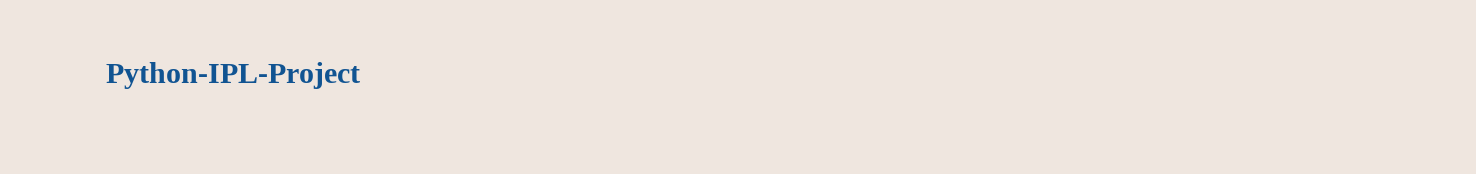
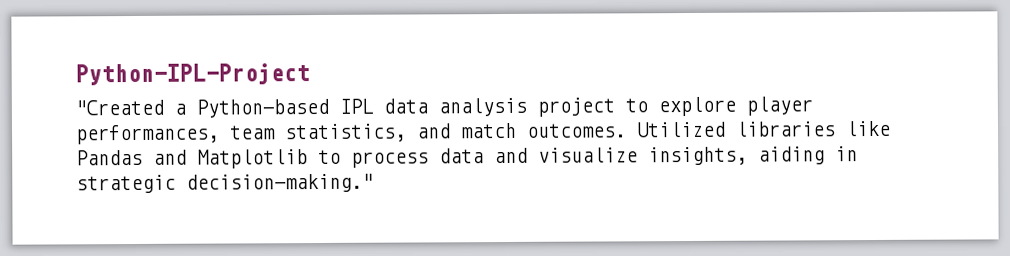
(360, 75) none -> [75,96,813,118] [75,120,891,145] [76,146,858,169] [76,173,374,194] // "Created a Python-based IPL data analysis project to explore player performances, team statistics, and match outcomes. Utilized libraries like Pandas and Matplotlib to process data and visualize insights, aiding in strategic decision-making."

